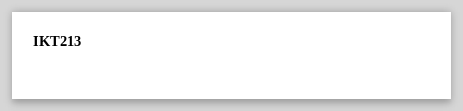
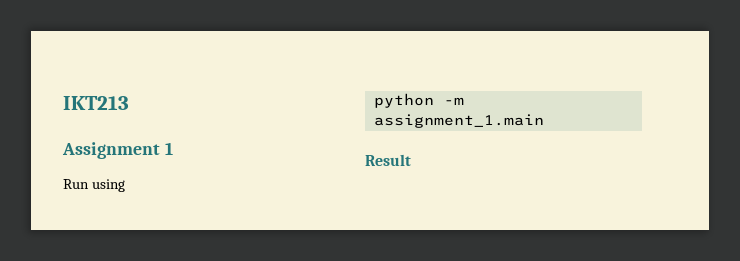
(81, 41) none -> [62,142,173,159] [63,179,125,192] [373,93,464,108] [373,114,544,128] [365,154,411,166] // Assignment 1 // Run using // python -m assignment_1.main // Result

